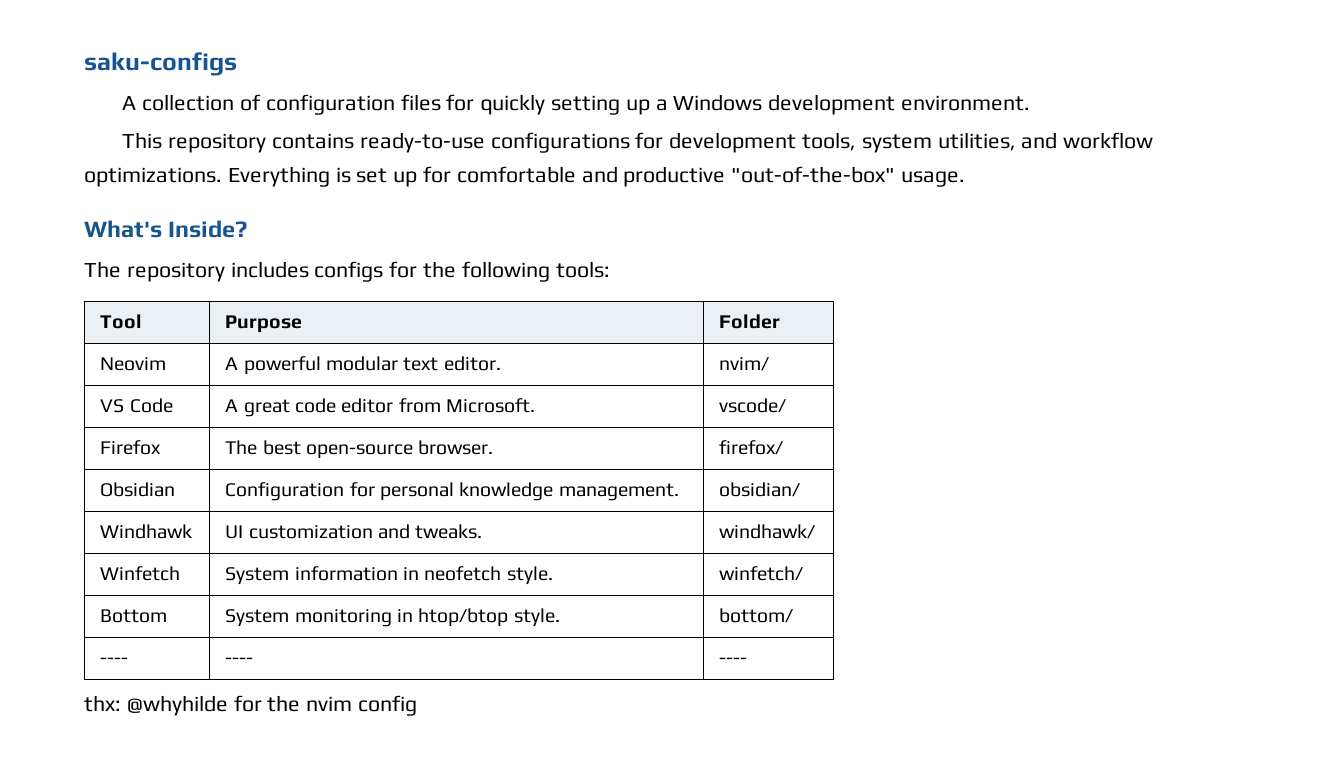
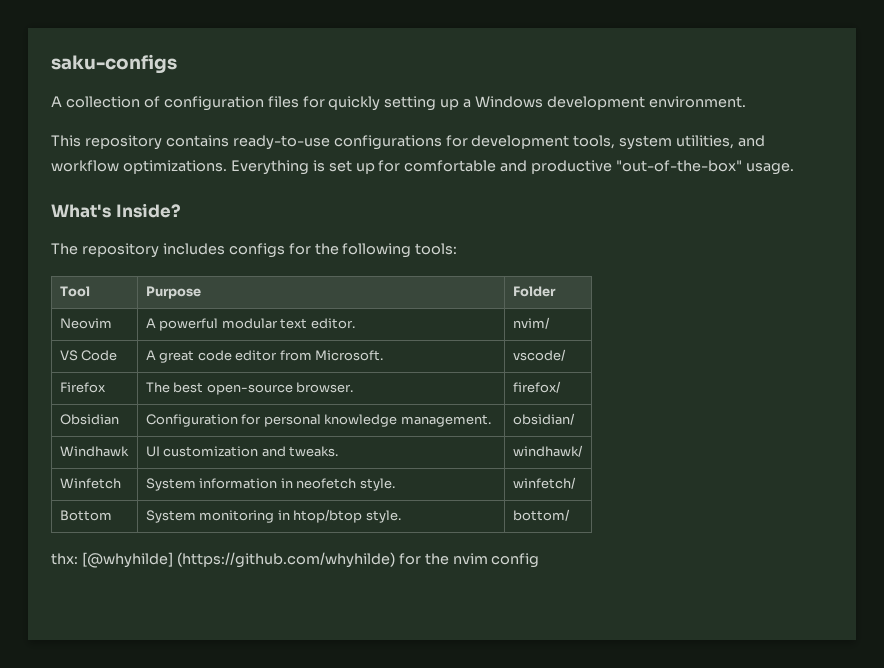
[100,657,129,664] [225,657,254,664] [719,657,748,664] // ---- | ---- | ---- -> (570, 515) none
[126,695,228,716] @whyhilde -> [81,552,395,568] [@whyhilde] (https://github.com/whyhilde)

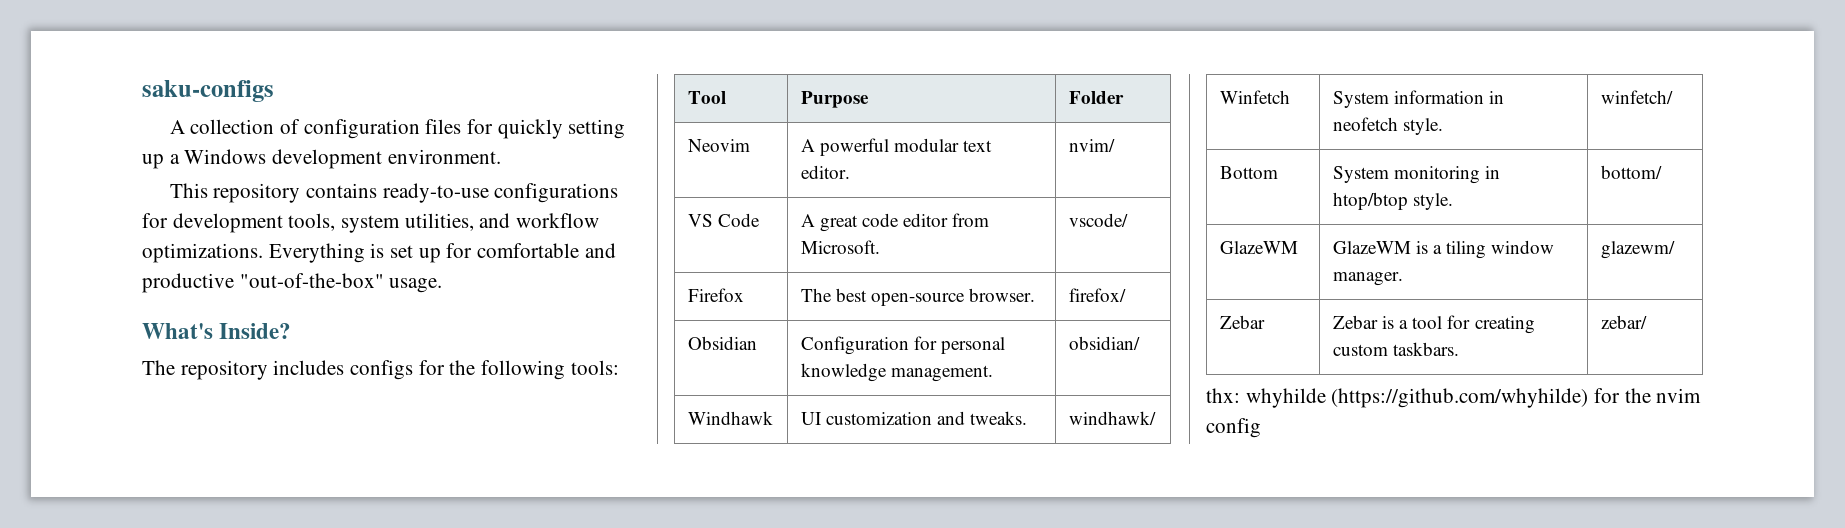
(570, 515) none -> [1219,241,1298,254] [1332,240,1555,259] [1332,272,1403,286] [1600,241,1675,259] [1219,315,1265,329] [1332,315,1535,334] [1332,342,1460,356] [1600,315,1647,329] // GlazeWM | GlazeWM is a tiling window manager. | glazewm/ // Zebar | Zebar is a tool for creating custom taskbars. | zebar/
[81,552,173,568] [@whyhilde] -> [1245,388,1326,408] whyhilde

